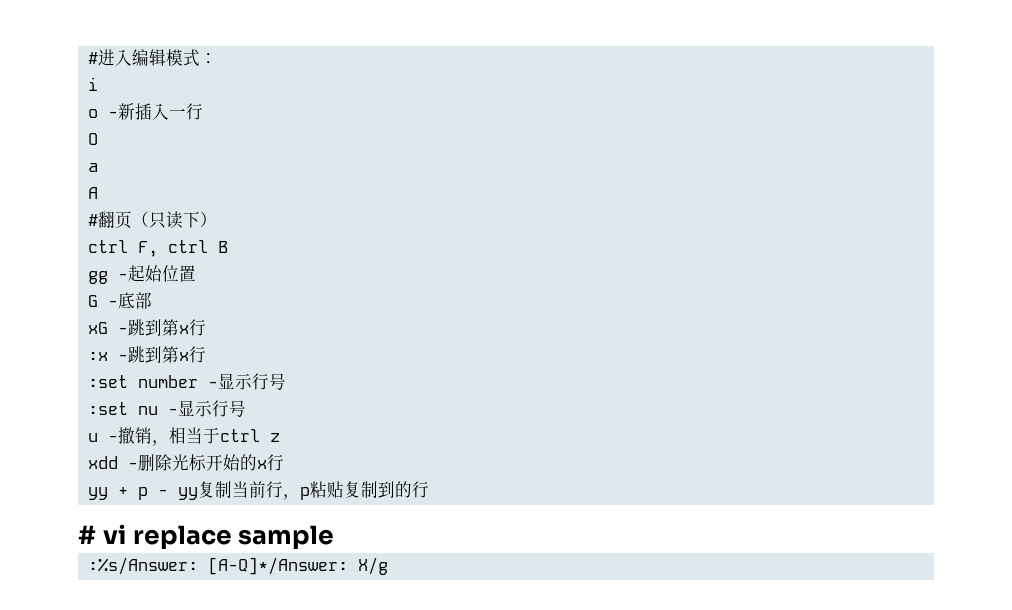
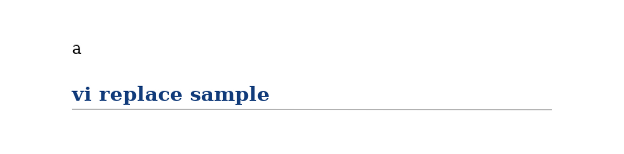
[87,49,217,67] [87,77,98,91] [87,103,203,120] [87,133,98,145] [87,163,98,172] [87,187,98,199] [87,211,217,229] [87,240,228,257] [87,265,196,284] [87,292,152,309] [87,319,206,336] [87,346,206,363] [87,373,286,390] [87,400,246,417] [87,427,280,446] [87,454,284,471] [87,481,429,500] [78,525,96,544] #进入编辑模式： // i // o -新插入一行 // O // a // A // #翻页（只读下） // ctrl F, ctrl B // gg -起始位置 // G -底部 // xG -跳到第x行 // :x -跳到第x行 // :set number -显示行号 // :set nu -显示行号 // u -撤销，相当于ctrl z // xdd -删除光标开始的x行 // yy + p - yy复制当前行，p粘贴复制到的行 // # -> [72,44,83,54] a //
[87,557,388,575] // :%s/Answer: [A-Q]*/Answer: X/g -> (270, 95) none

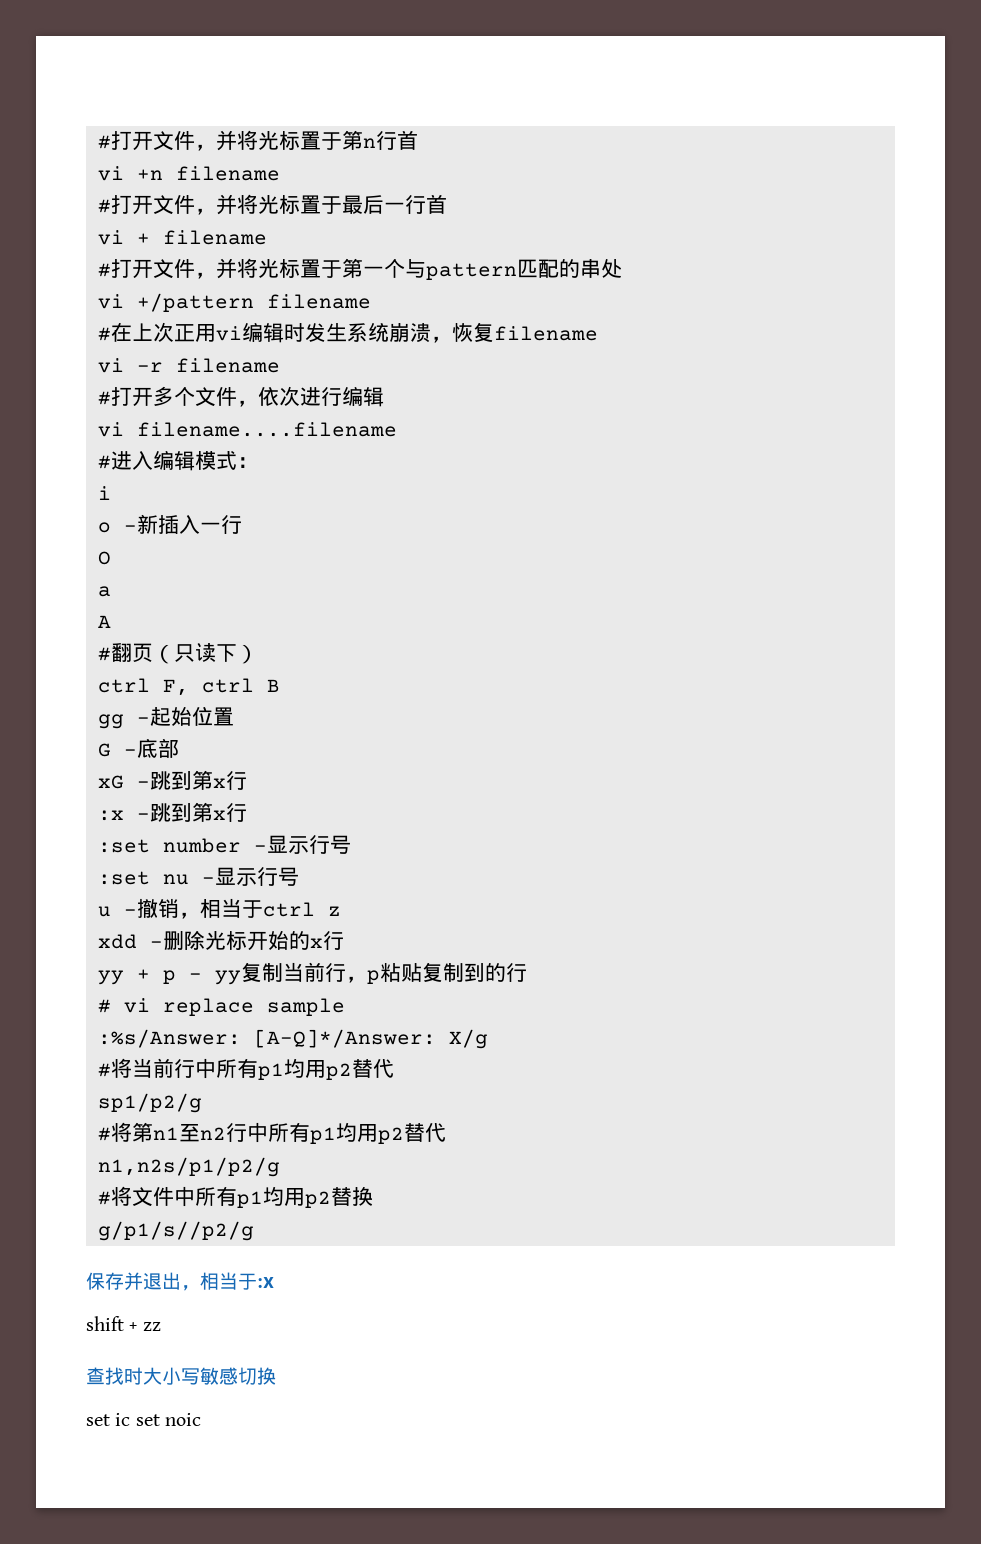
[72,44,83,54] [70,85,270,105] a // vi replace sample -> [97,130,418,151] [97,166,280,181] [97,194,447,215] [97,230,267,245] [97,258,622,280] [97,293,371,312] [97,322,598,343] [97,358,280,373] [97,386,384,407] [97,422,397,437] [97,450,258,471] [97,486,111,500] [97,514,242,534] [97,551,111,565] [97,586,111,597] [97,615,111,628] [97,643,258,664] [97,678,280,696] [97,706,234,729] [97,738,179,758] [97,770,247,790] [97,802,247,822] [97,835,351,854] [97,867,299,886] [97,898,341,919] [97,930,344,951] [97,962,527,985] [97,998,345,1016] [97,1029,488,1049] [97,1058,394,1080] [97,1093,202,1113] [97,1122,446,1144] [97,1157,280,1177] [97,1186,373,1208] [97,1221,254,1241] [86,1272,274,1291] [86,1316,161,1331] [86,1367,276,1385] [86,1413,201,1426] #打开文件，并将光标置于第n行首 // vi +n filename // #打开文件，并将光标置于最后一行首 // vi + filename // #打开文件，并将光标置于第一个与pattern匹配的串处 // vi +/pattern filename // #在上次正用vi编辑时发生系统崩溃，恢复filename // vi -r filename // #打开多个文件，依次进行编辑 // vi filename....filename // #进入编辑模式： // i // o -新插入一行 // O // a // A // #翻页（只读下） // ctrl F, ctrl B // gg -起始位置 // G -底部 // xG -跳到第x行 // :x -跳到第x行 // :set number -显示行号 // :set nu -显示行号 // u -撤销，相当于ctrl z // xdd -删除光标开始的x行 // yy + p - yy复制当前行，p粘贴复制到的行 // # vi replace sample // :%s/Answer: [A-Q]*/Answer: X/g // #将当前行中所有p1均用p2替代 // sp1/p2/g // #将第n1至n2行中所有p1均用p2替代 // n1,n2s/p1/p2/g // #将文件中所有p1均用p2替换 // g/p1/s//p2/g // 保存并退出，相当于:x // shift + zz // 查找时大小写敏感切换 // set ic set noic

